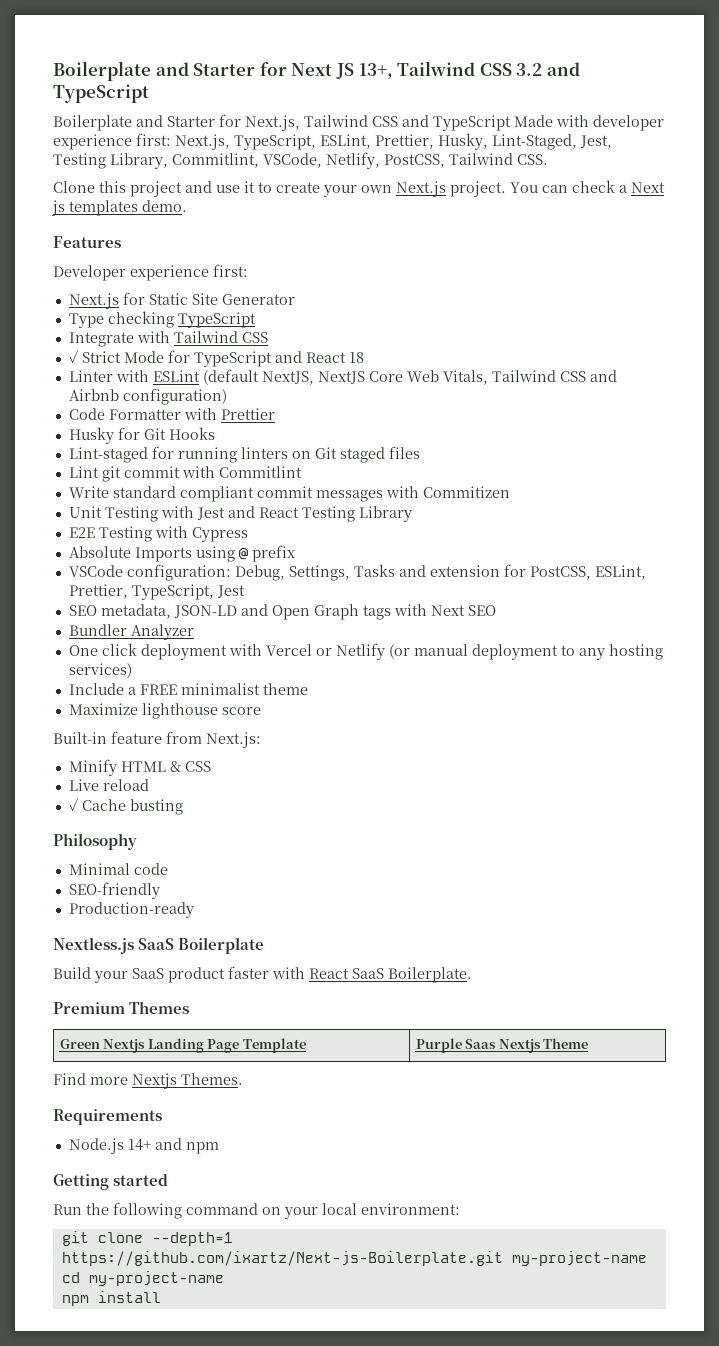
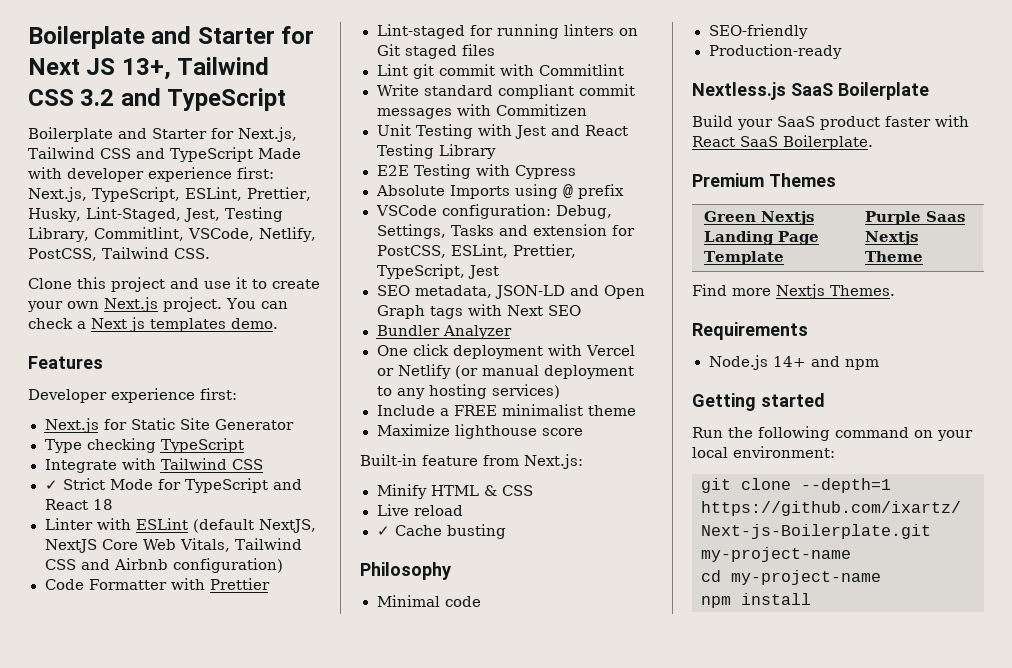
[68,427,215,444] // Husky for Git Hooks -> (270, 584) none

